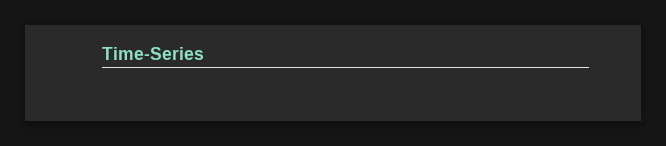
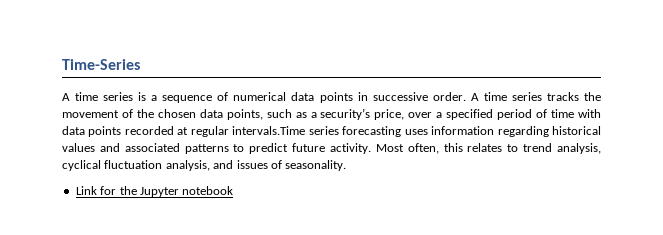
(204, 53) none -> [62,92,601,103] [62,108,601,120] [62,126,601,137] [62,143,601,154] [62,160,347,171] [75,186,234,197] // A time series is a sequence of numerical data points in successive order. A time series tracks the movement of the chosen data points, such as a security’s price, over a specified period of time with data points recorded at regular intervals.Time series forecasting uses information regarding historical values and associated patterns to predict future activity. Most often, this relates to trend analysis, cyclical fluctuation analysis, and issues of seasonality. // Link for the Jupyter notebook

